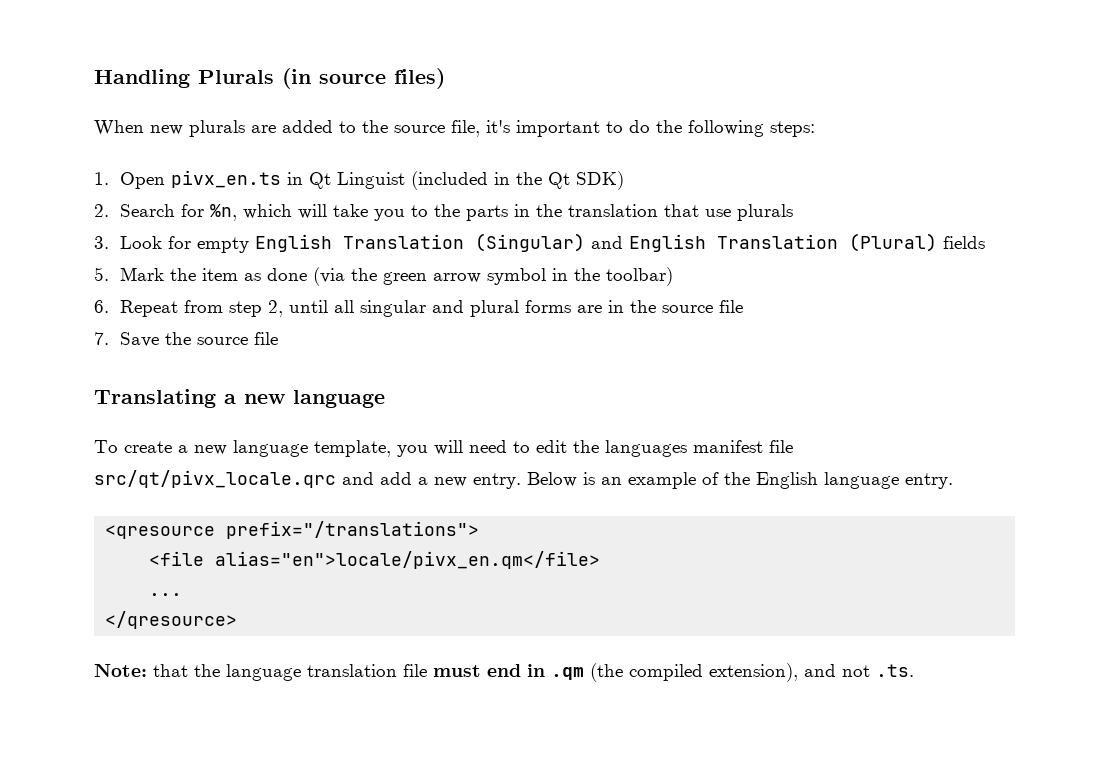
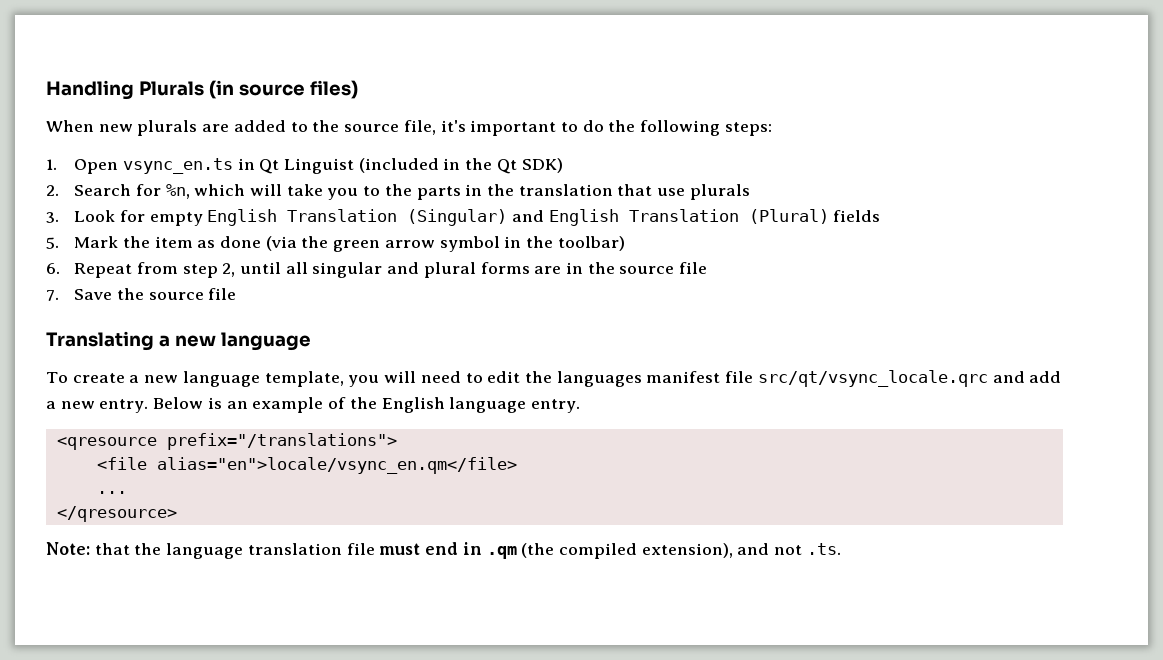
[170,170,281,188] pivx_en.ts -> [122,158,233,174] vsync_en.ts
[94,470,336,488] src/qt/pivx_locale.qrc -> [757,370,988,387] src/qt/vsync_locale.qrc
[215,551,601,569] alias="en">locale/pivx_en.qm</file> -> [156,457,517,474] alias="en">locale/vsync_en.qm</file>

